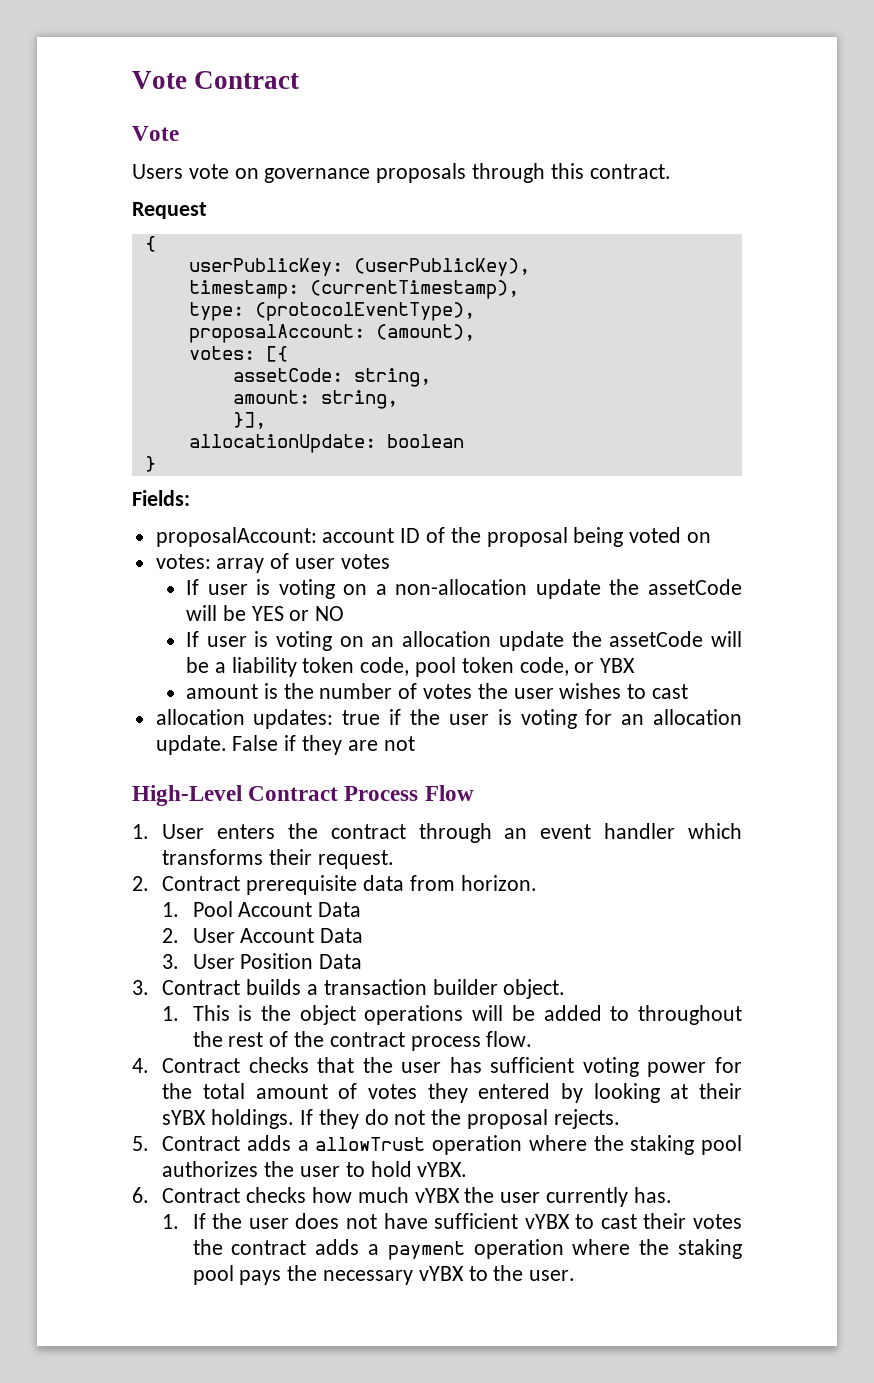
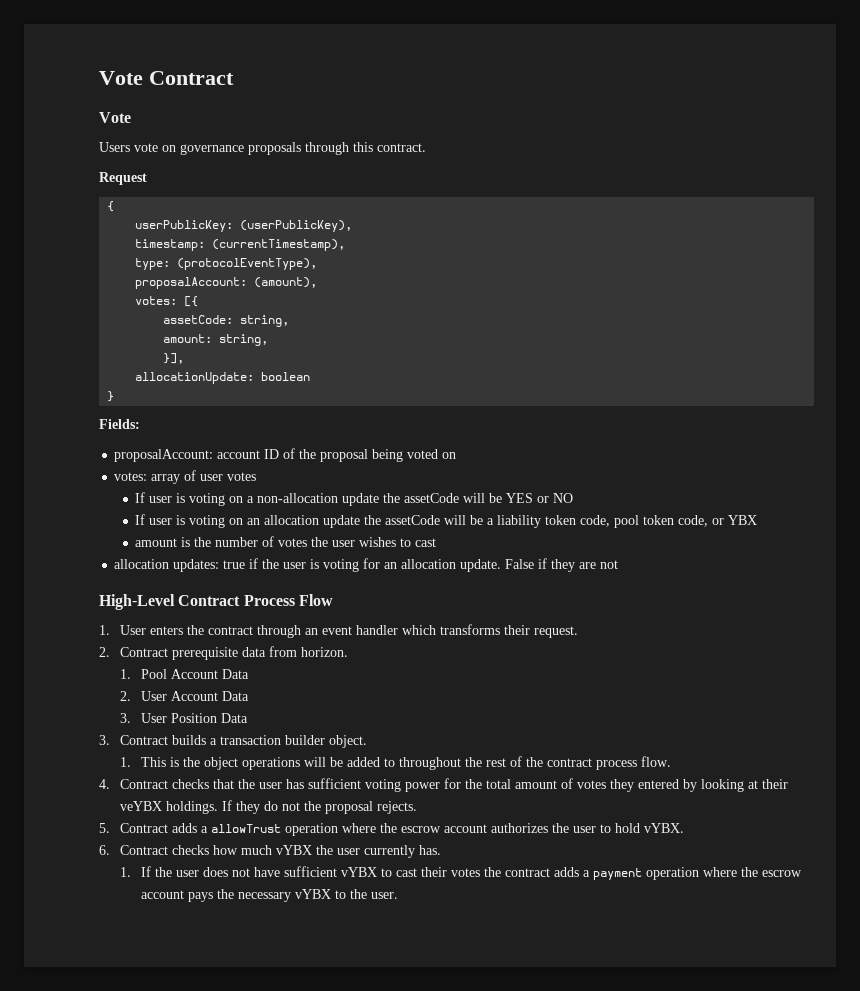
[162,1110,207,1125] sYBX -> [119,801,162,811] veYBX
[630,1135,742,1155] staking pool -> [400,824,487,833] escrow account
[678,1239,743,1259] [192,1265,234,1285] staking pool -> [761,870,802,877] [140,890,184,899] escrow account

